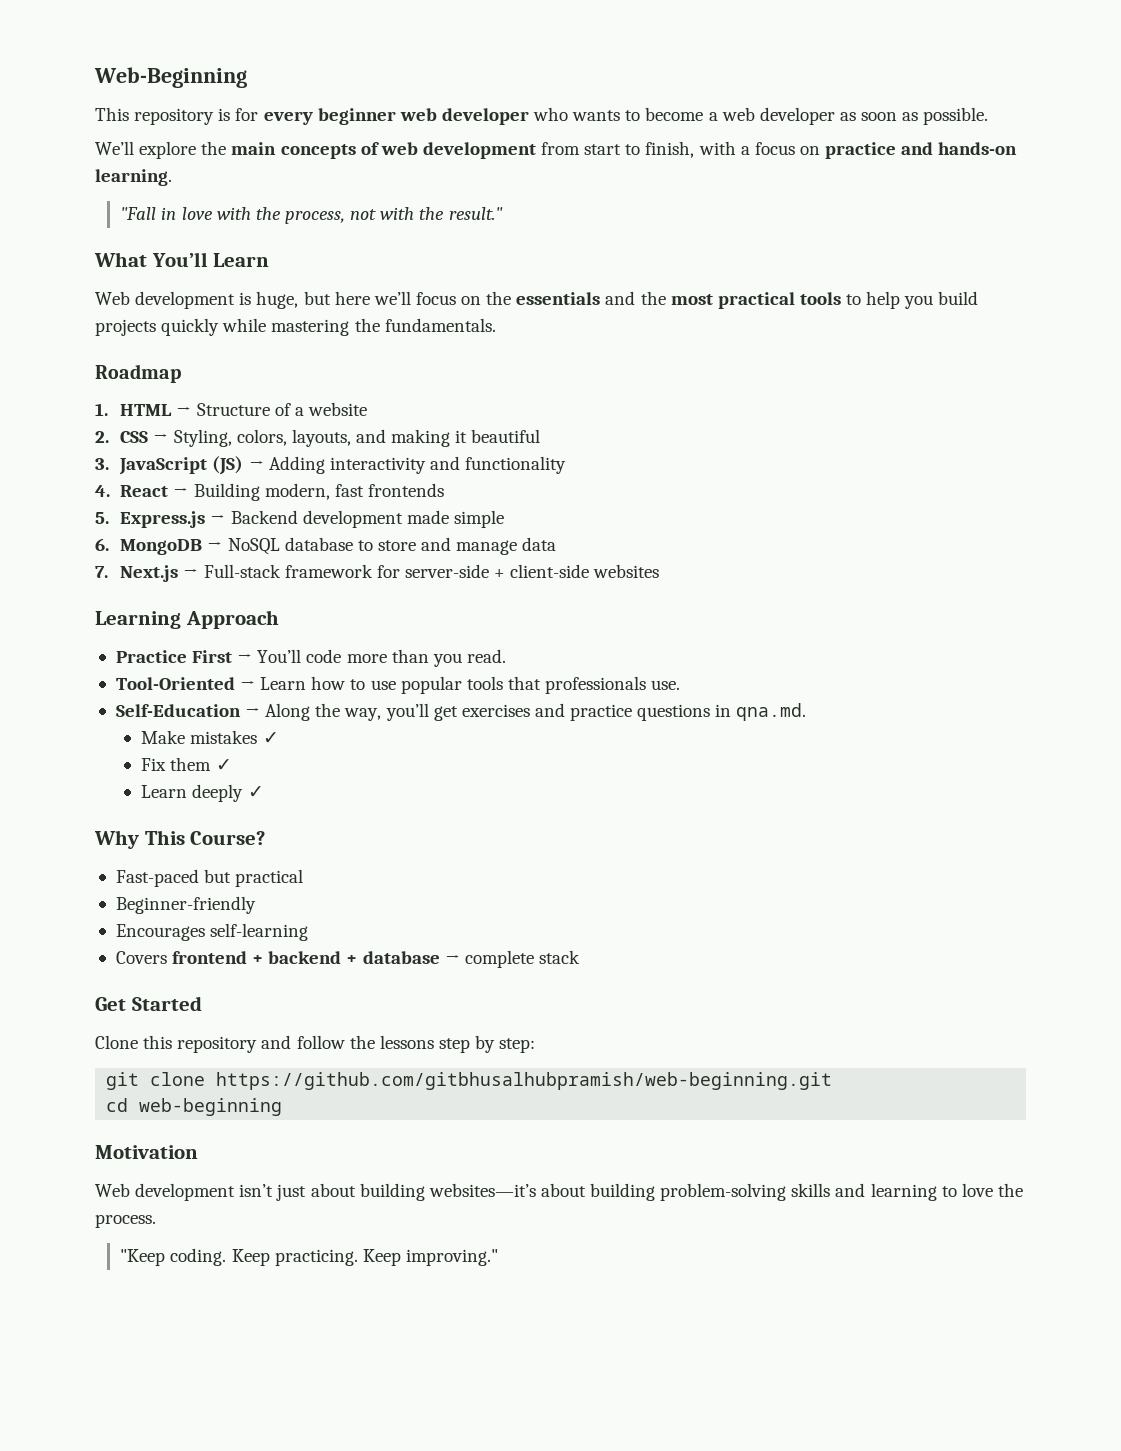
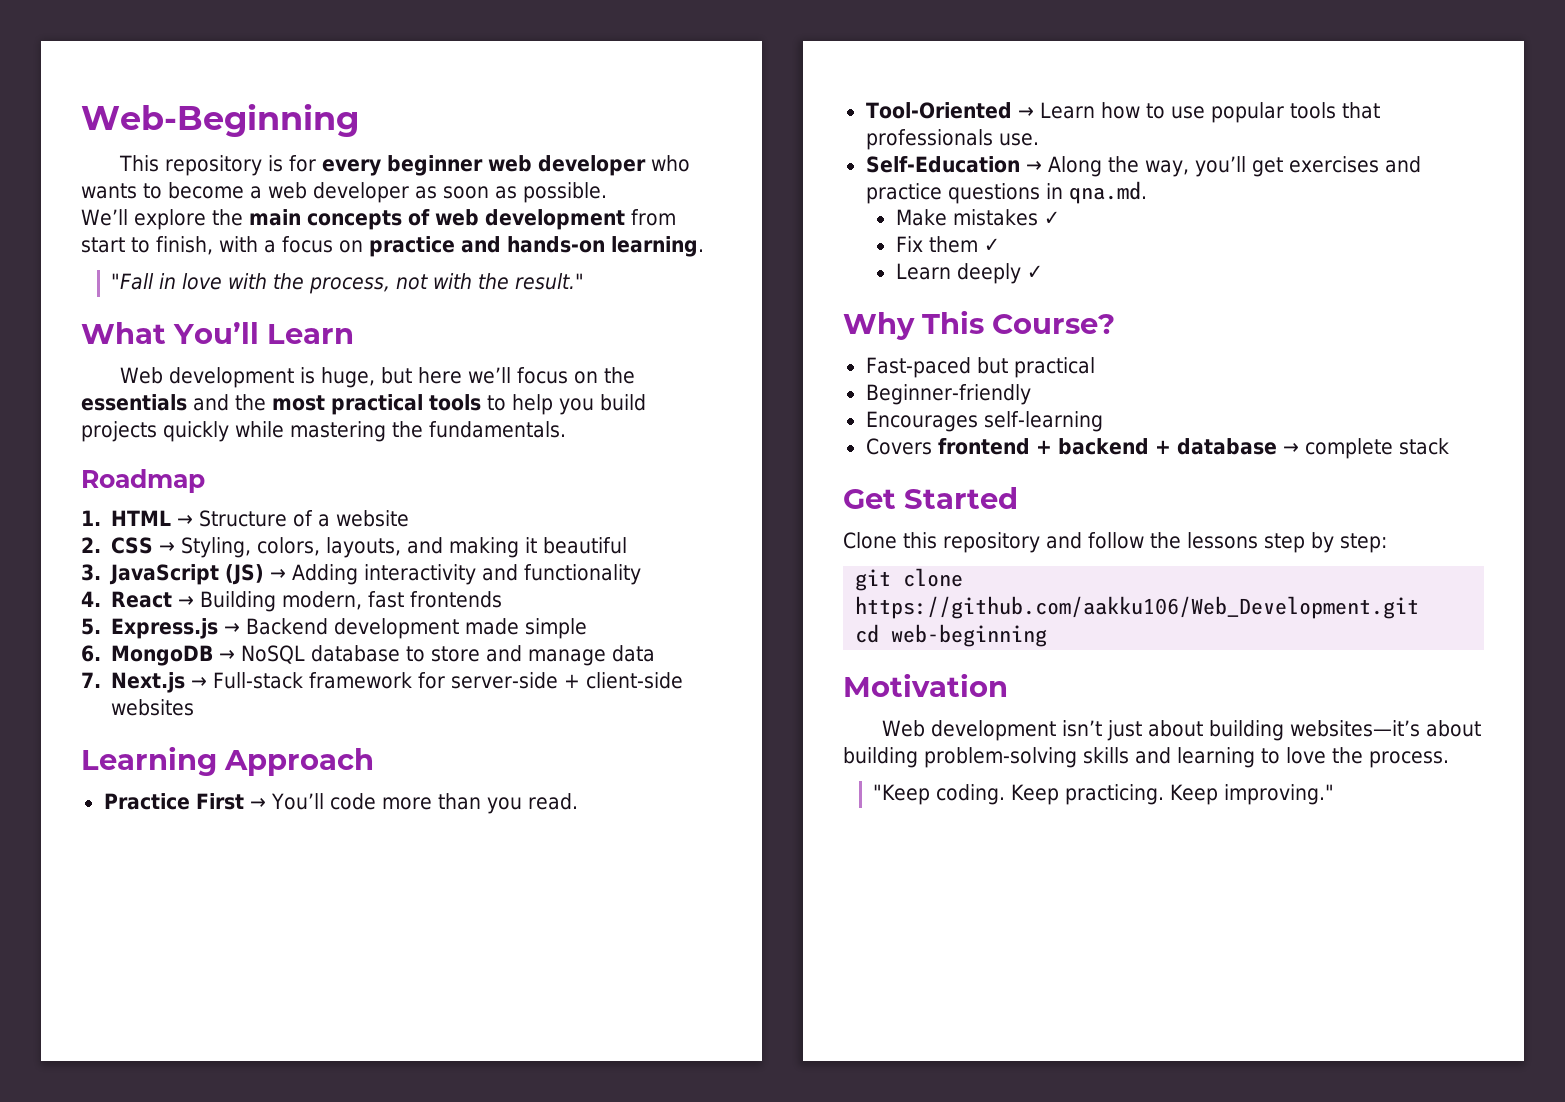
[216,1072,833,1090] https://github.com/gitbhusalhubpramish/web-beginning.git -> [855,596,1420,619] https://github.com/aakku106/Web_Development.git

